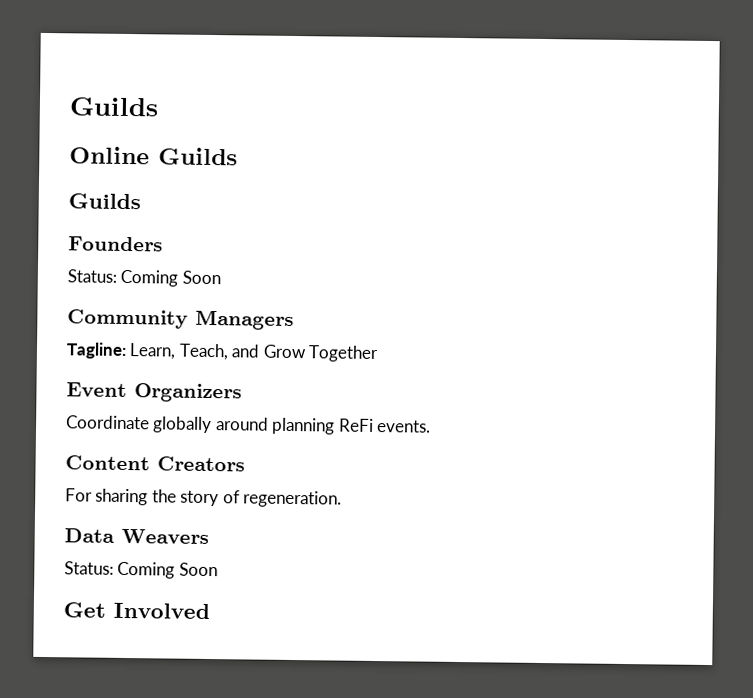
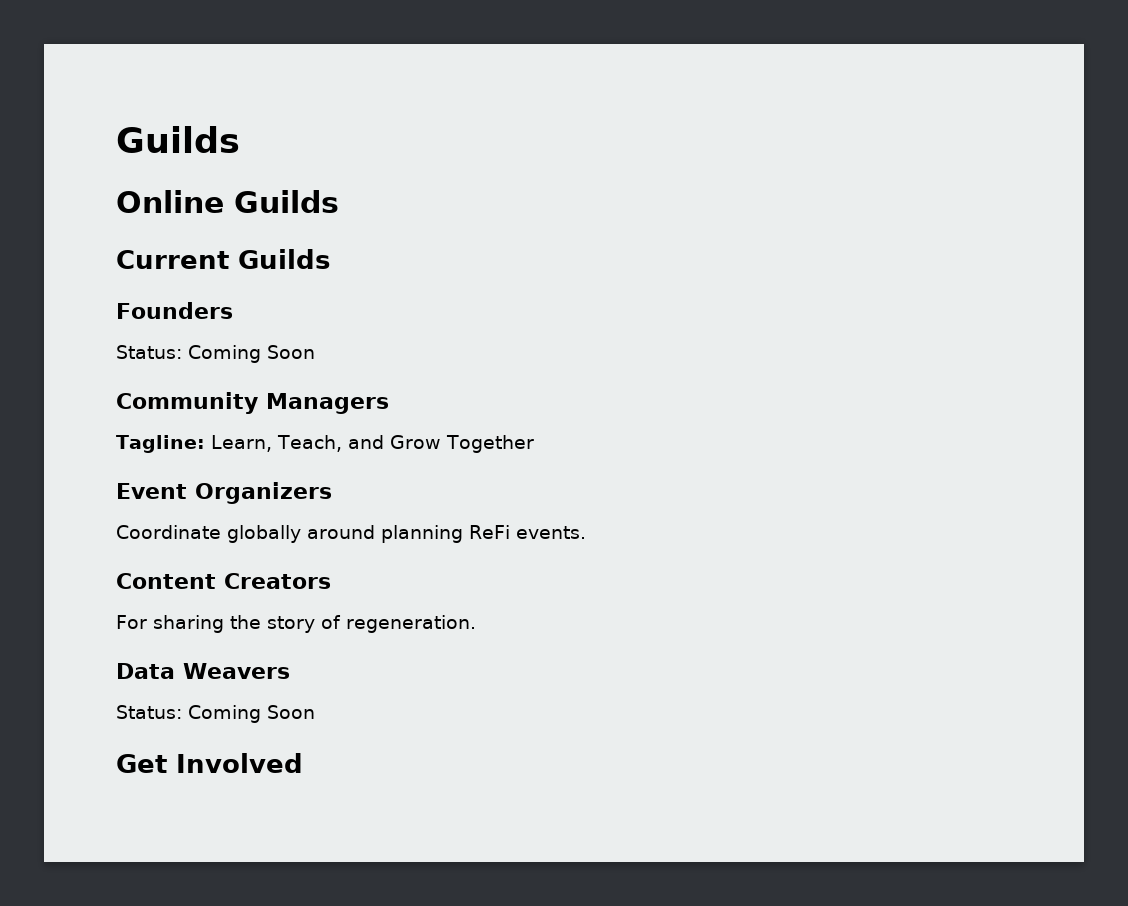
(238, 156) none -> [116,250,229,269] Current

